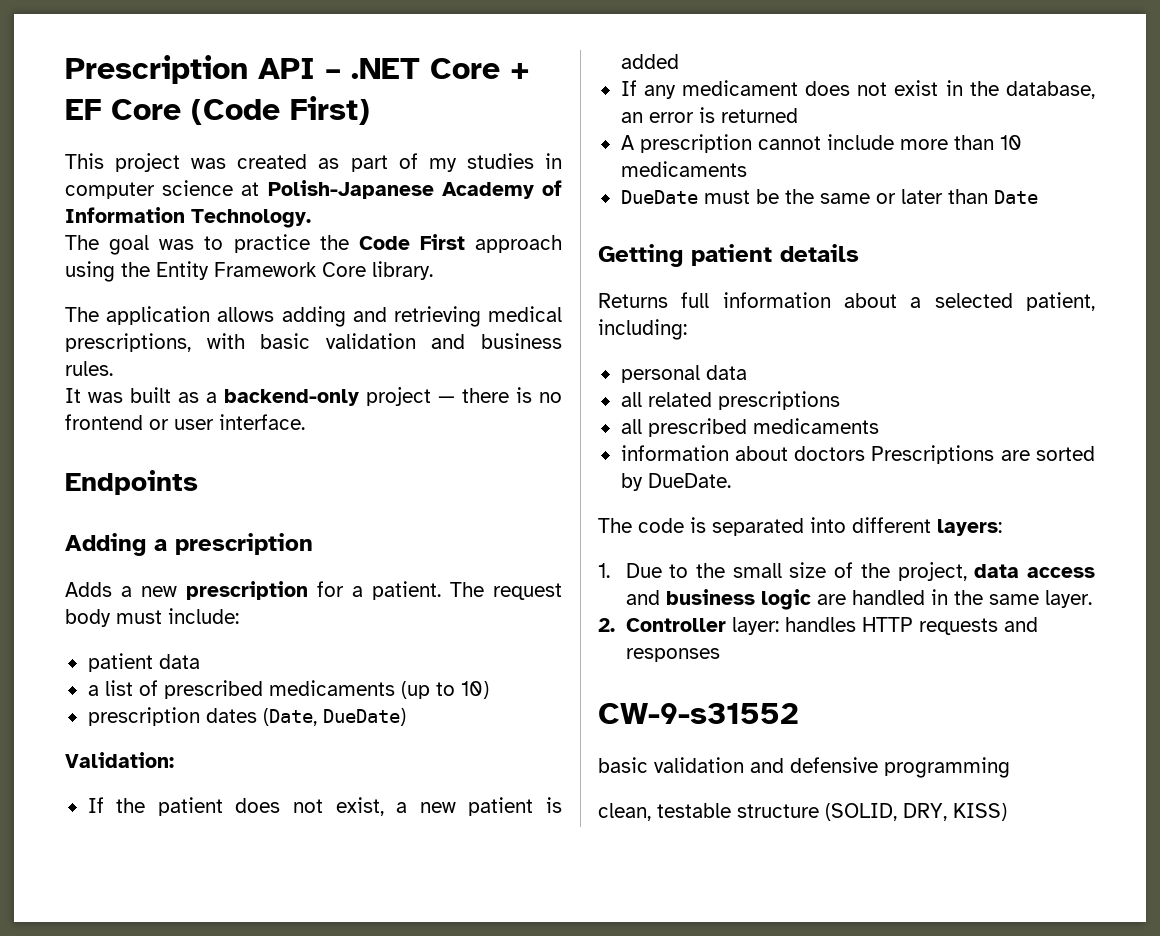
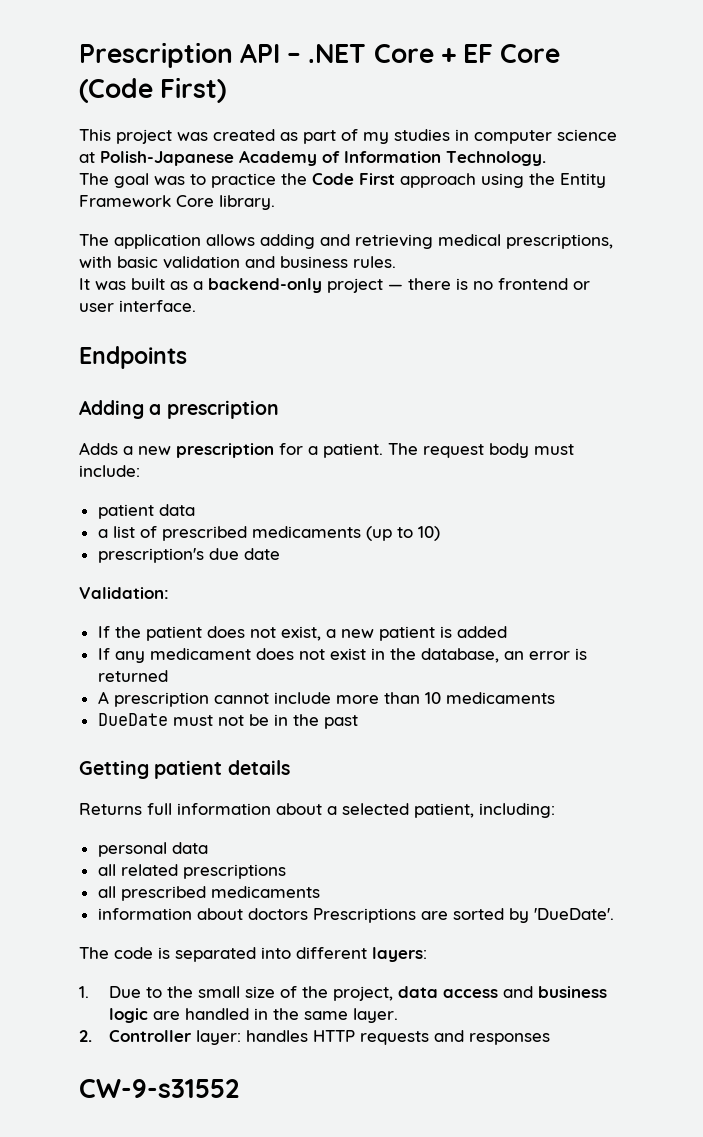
[87,707,406,726] prescription dates (Date, DueDate) -> [97,548,280,563] prescription's due date
[755,189,1038,204] be the same or later than Date -> [217,714,358,729] not be in the past
[647,473,731,488] DueDate. -> [533,908,614,920] 'DueDate'.
[598,757,1010,778] [598,803,1007,821] // basic validation and defensive programming // clean, testable structure (SOLID, DRY, KISS) -> (239, 1088) none

